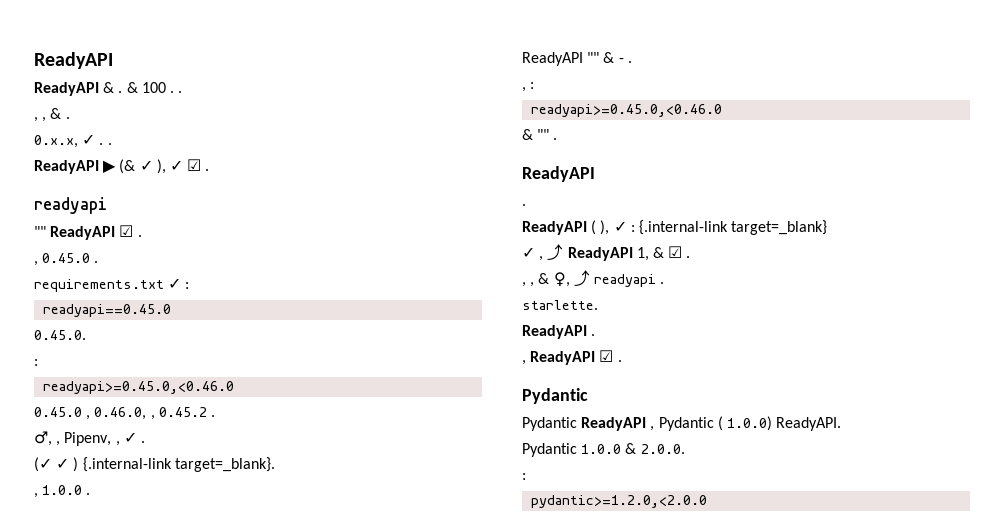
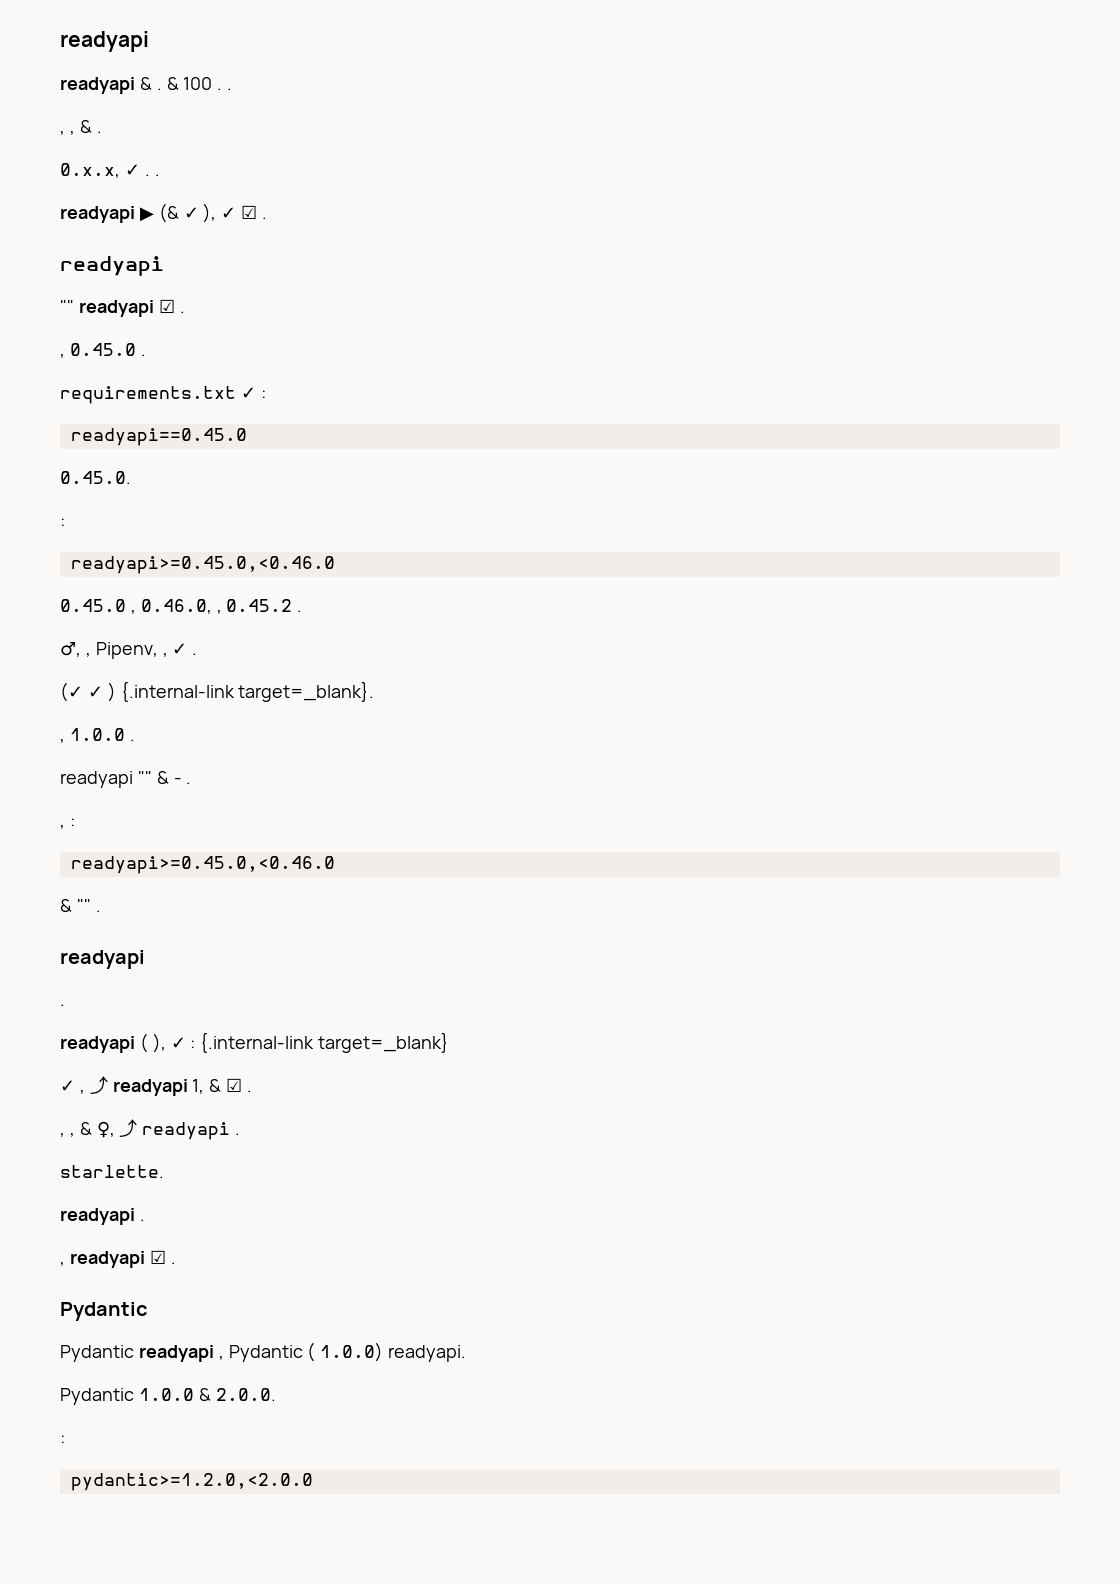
[34,52,113,69] [34,82,99,96] ReadyAPI // ReadyAPI -> [60,31,149,52] [60,77,135,94] readyapi // readyapi
[34,160,99,174] ReadyAPI -> [60,206,135,223] readyapi
[50,226,116,240] ReadyAPI -> [78,300,154,317] readyapi
[522,52,583,66] ReadyAPI -> [60,771,133,788] readyapi
[522,166,595,182] [522,204,526,206] [522,221,587,235] ReadyAPI // . // ReadyAPI -> [60,950,145,969] [60,1004,65,1006] [60,1036,135,1053] readyapi // . // readyapi
[567,247,633,261] ReadyAPI -> [112,1079,188,1096] readyapi
[522,325,596,339] [522,351,596,365] ReadyAPI . // , ReadyAPI -> [60,1208,145,1225] [60,1251,145,1268] readyapi . // , readyapi
[581,417,647,431] ReadyAPI -> [138,1345,214,1362] readyapi
[776,417,842,431] ReadyAPI. -> [388,1345,467,1362] readyapi.

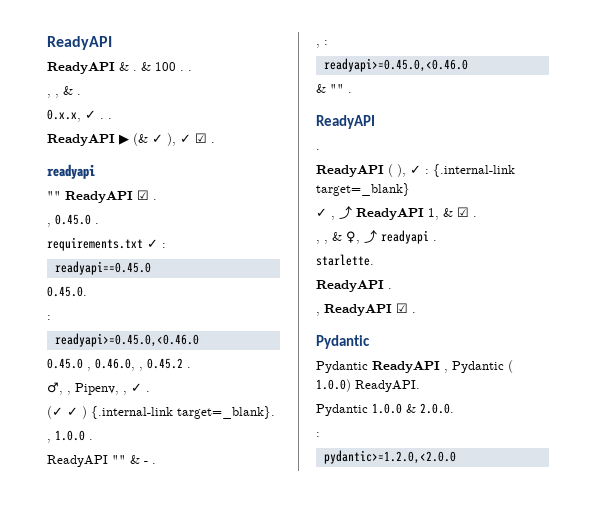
[60,31,149,52] [60,77,135,94] readyapi // readyapi -> [47,36,112,50] [47,62,115,74] ReadyAPI // ReadyAPI
[60,206,135,223] readyapi -> [47,134,115,146] ReadyAPI
[78,300,154,317] readyapi -> [65,191,133,203] ReadyAPI
[60,771,133,788] readyapi -> [47,455,108,467] ReadyAPI
[60,950,145,969] [60,1004,65,1006] [60,1036,135,1053] readyapi // . // readyapi -> [316,115,375,129] [316,149,320,150] [316,165,384,177] ReadyAPI // . // ReadyAPI
[112,1079,188,1096] readyapi -> [356,208,424,220] ReadyAPI
[60,1208,145,1225] [60,1251,145,1268] readyapi . // , readyapi -> [316,280,392,292] [316,304,392,316] ReadyAPI . // , ReadyAPI
[138,1345,214,1362] readyapi -> [372,361,440,373] ReadyAPI
[388,1345,467,1362] readyapi. -> [355,380,420,392] ReadyAPI.

